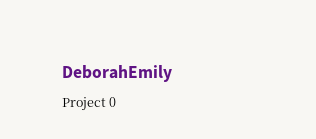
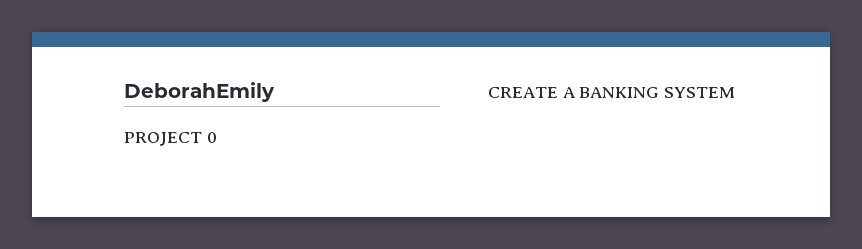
[62,97,106,111] Project -> [124,132,202,146] PROJECT
(117, 102) none -> [488,87,736,98] // CREATE A BANKING SYSTEM

